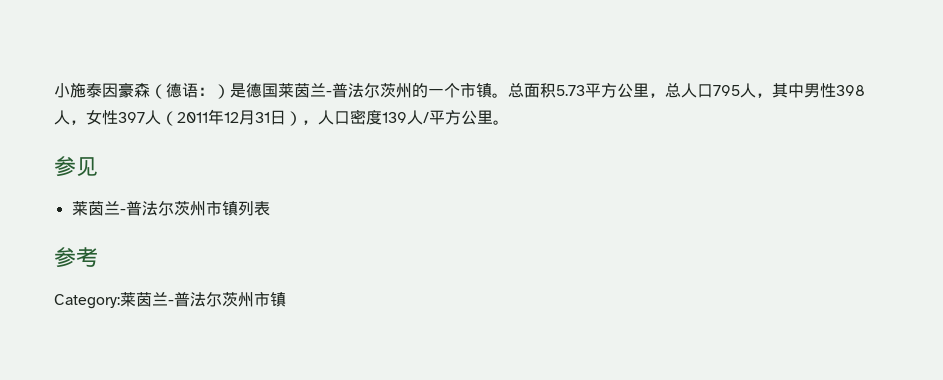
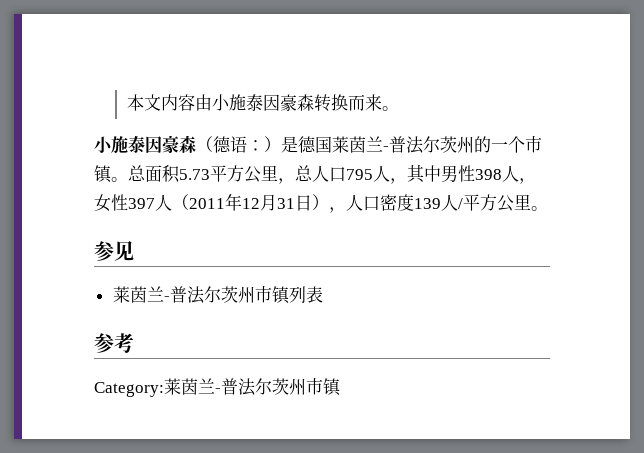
(54, 90) none -> [126,94,399,112] 本文内容由小施泰因豪森转换而来。 //

